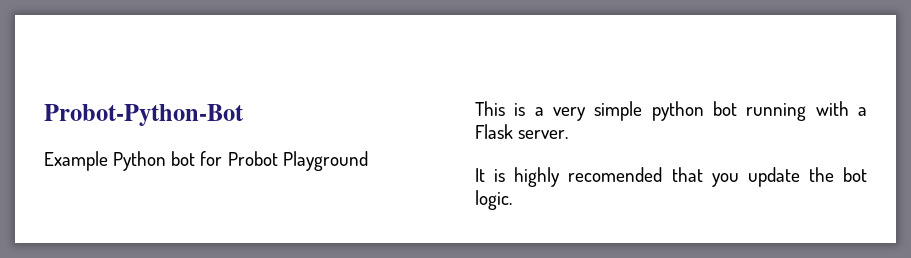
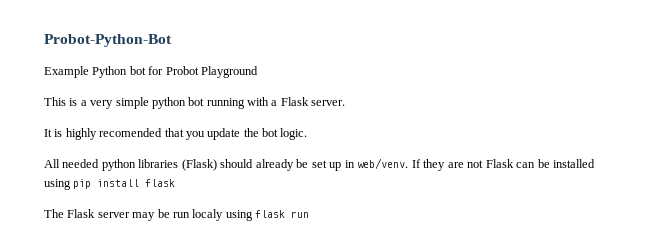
(512, 200) none -> [44,158,595,171] [44,179,176,190] [44,209,309,221] // All needed python libraries (Flask) should already be set up in web/venv. If they are not Flask can be installed using pip install flask // The Flask server may be run localy using flask run

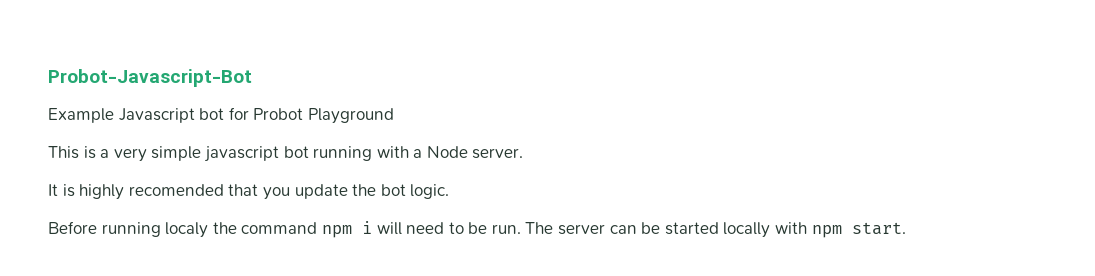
[44,34,172,47] Probot-Python-Bot -> [48,69,252,87] Probot-Javascript-Bot
[92,66,128,78] Python -> [118,108,195,123] Javascript
[151,97,186,109] python -> [203,146,279,162] javascript
[280,97,309,106] Flask -> [426,146,468,158] Node
[44,158,595,171] [44,179,176,190] [44,209,309,221] All needed python libraries (Flask) should already be set up in web/venv. If they are not Flask can be installed using pip install flask // The Flask server may be run localy using flask run -> [48,221,906,238] Before running localy the command npm i will need to be run. The server can be started locally with npm start.

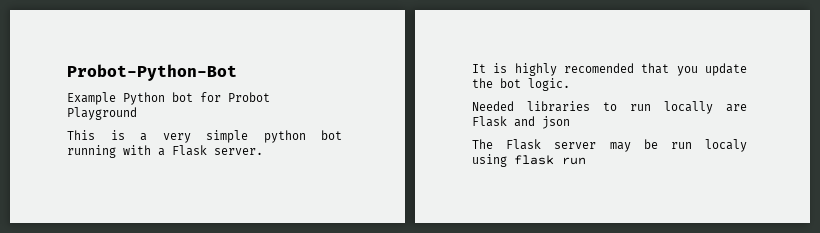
[48,69,252,87] Probot-Javascript-Bot -> [67,64,237,81] Probot-Python-Bot
[118,108,195,123] Javascript -> [123,92,165,105] Python
[203,146,279,162] javascript -> [263,130,306,143] python
[426,146,468,158] Node -> [172,145,207,156] Flask
[48,221,906,238] Before running localy the command npm i will need to be run. The server can be started locally with npm start. -> [472,101,747,114] [472,116,570,129] [472,139,747,152] [472,154,586,167] Needed libraries to run locally are Flask and json // The Flask server may be run localy using flask run

